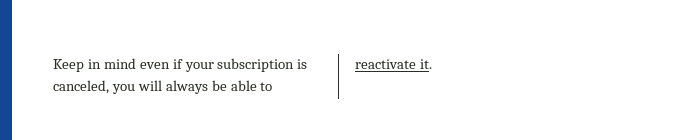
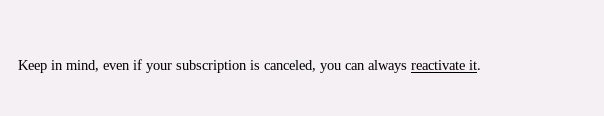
[103,58,136,69] mind -> [66,60,99,72] mind,
[137,80,273,94] will always be able to -> [345,60,407,73] can always

